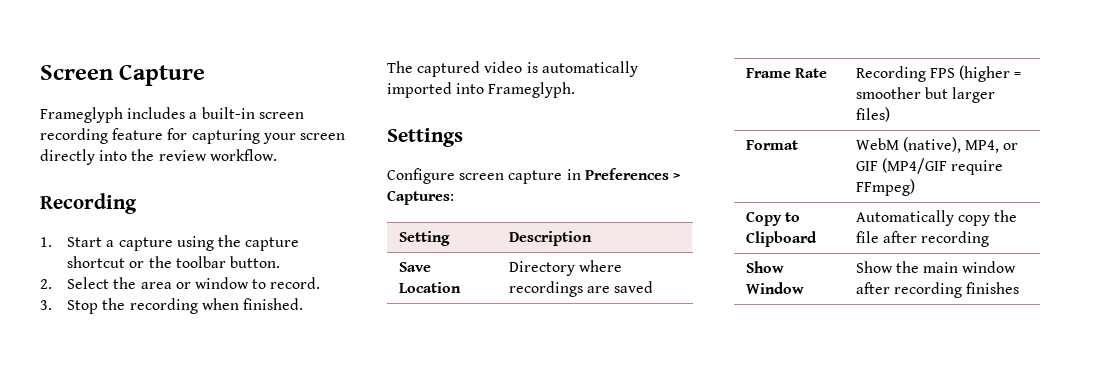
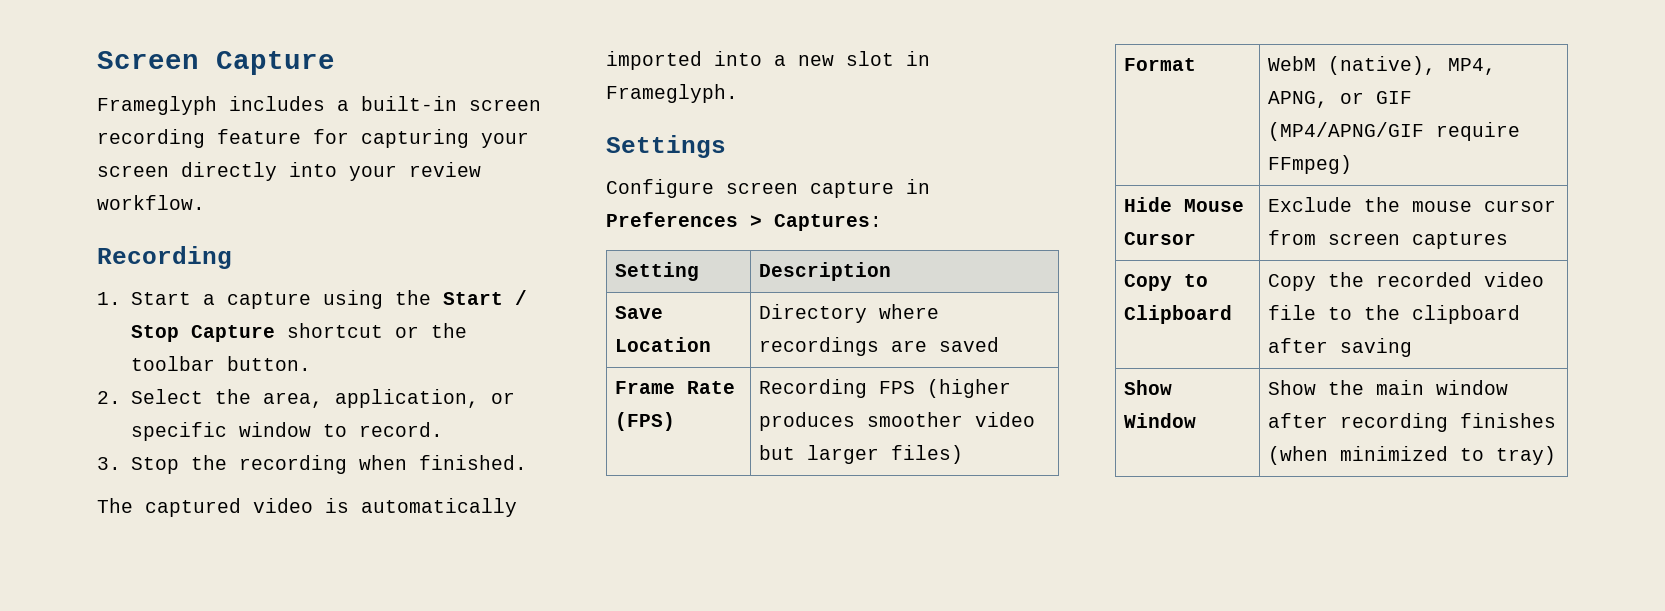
[131,149,155,161] the -> [349,165,397,181] your
[245,237,300,251] capture -> [442,290,527,305] [130,325,275,342] Start / Stop Capture
[140,282,191,289] area or -> [262,389,515,408] [130,422,227,441] area, application, or specific
(485, 88) none -> [774,51,930,66] a new slot in
(828, 73) none -> [614,412,675,431] (FPS)
[1014,72,1022,78] [855,87,921,99] = smoother -> [758,412,1035,431] produces smoother video
(1000, 146) none -> [1267,91,1328,108] APNG,
[882,158,948,174] (MP4/GIF -> [1267,122,1424,141] (MP4/APNG/GIF
[745,211,801,226] [745,231,817,247] [855,210,1018,226] [855,231,990,247] Copy to Clipboard | Automatically copy the file after recording -> [1123,197,1244,212] [1123,232,1196,245] [1267,197,1556,212] [1267,230,1508,249] [1123,274,1208,291] [1123,305,1232,324] [1267,272,1544,291] [1267,305,1520,324] [1267,338,1412,357] Hide Mouse Cursor | Exclude the mouse cursor from screen captures // Copy to Clipboard | Copy the recorded video file to the clipboard after saving
(1020, 288) none -> [1267,446,1556,465] (when minimized to tray)

